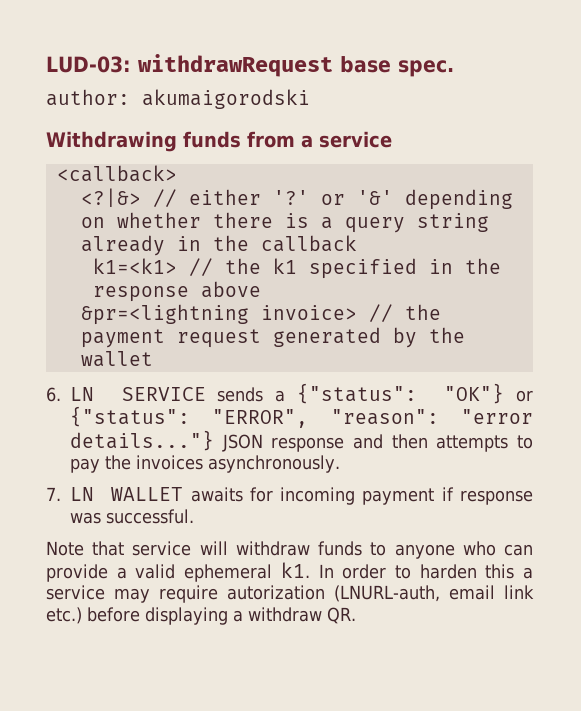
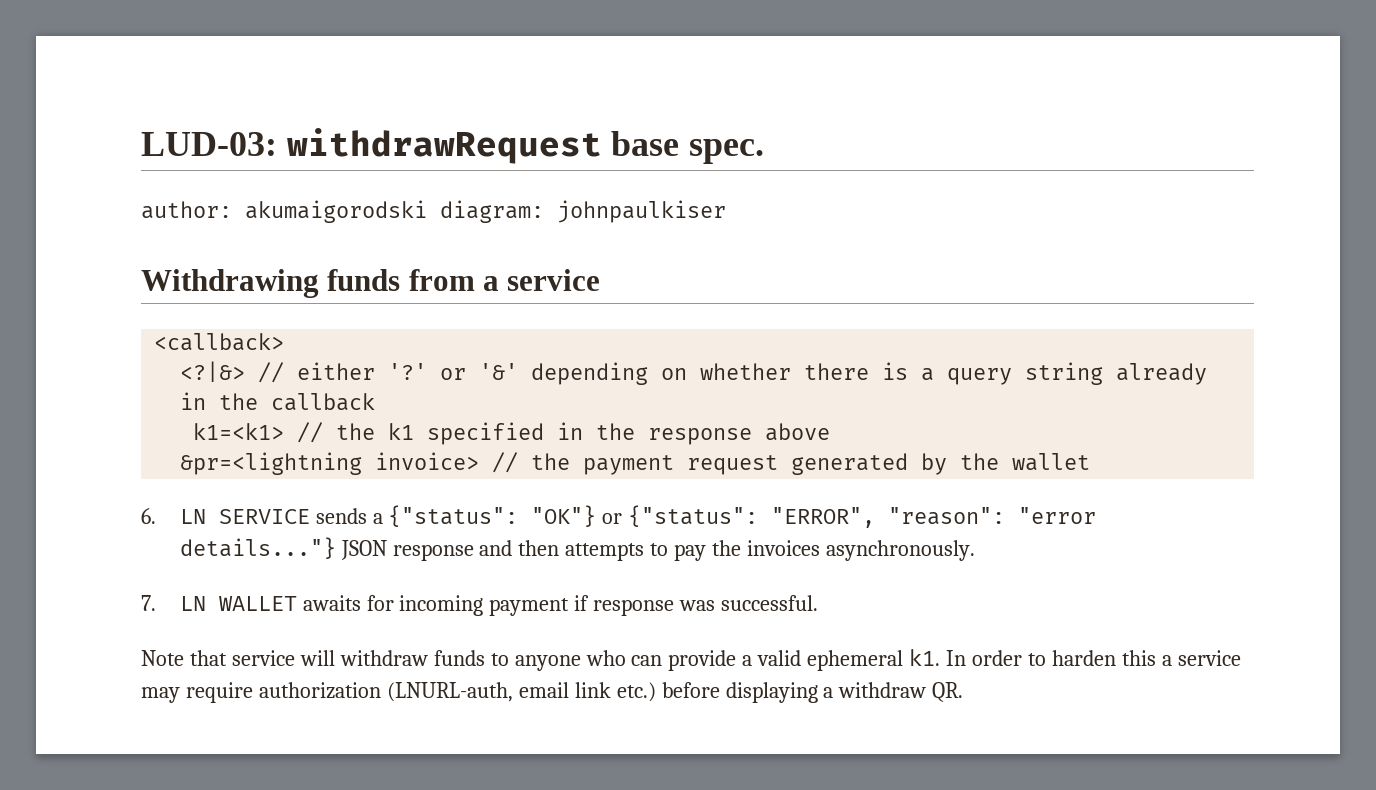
(310, 99) none -> [440,200,726,223] diagram: johnpaulkiser
[227,585,325,600] autorization -> [258,682,381,699] authorization

